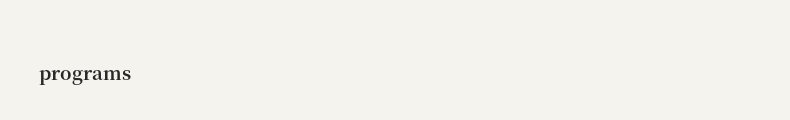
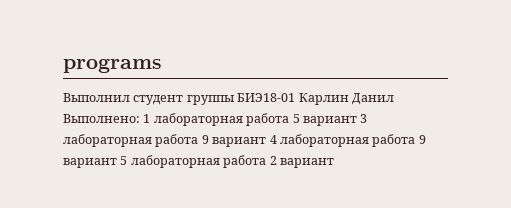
(131, 77) none -> [63,93,394,105] [63,113,368,126] [63,134,426,147] [63,155,334,168] // Выполнил студент группы БИЭ18-01 Карлин Данил Выполнено: 1 лабораторная работа 5 вариант 3 лабораторная работа 9 вариант 4 лабораторная работа 9 вариант 5 лабораторная работа 2 вариант

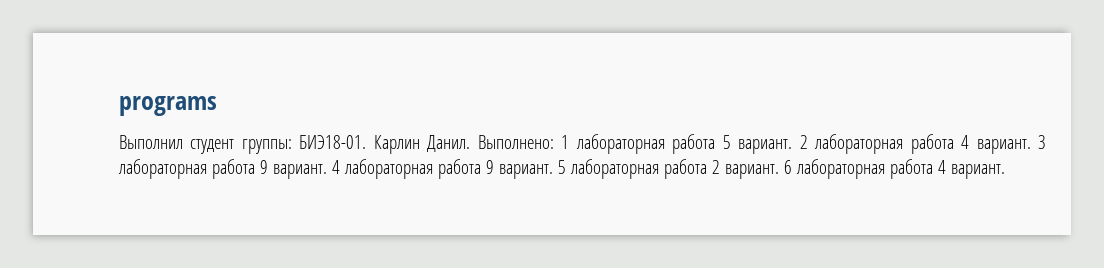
[186,93,394,105] группы БИЭ18-01 Карлин Данил -> [241,135,471,154] группы: БИЭ18-01. Карлин Данил.
[302,116,357,126] вариант -> [738,134,1031,154] вариант. 2 лабораторная работа 4 вариант.
[212,137,267,147] вариант -> [272,164,327,179] вариант.
[63,158,117,168] вариант -> [498,164,553,179] вариант.
[279,158,334,168] вариант -> [724,159,1005,179] вариант. 6 лабораторная работа 4 вариант.

